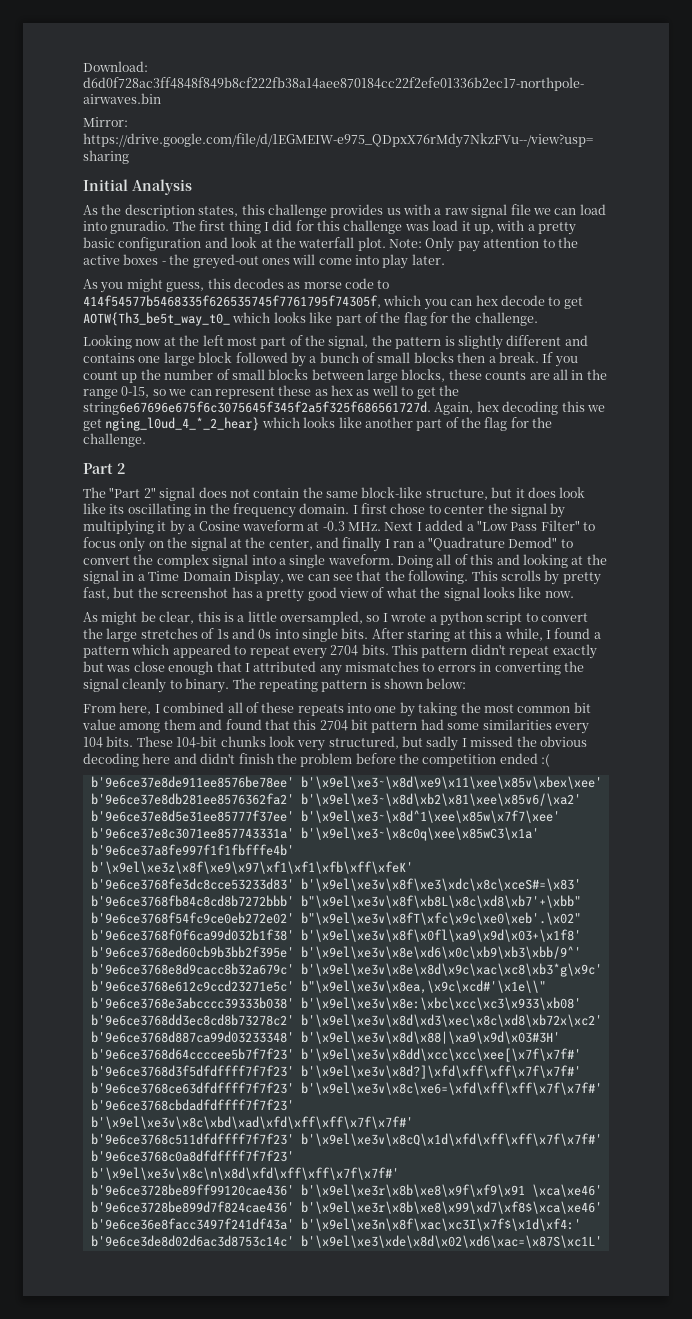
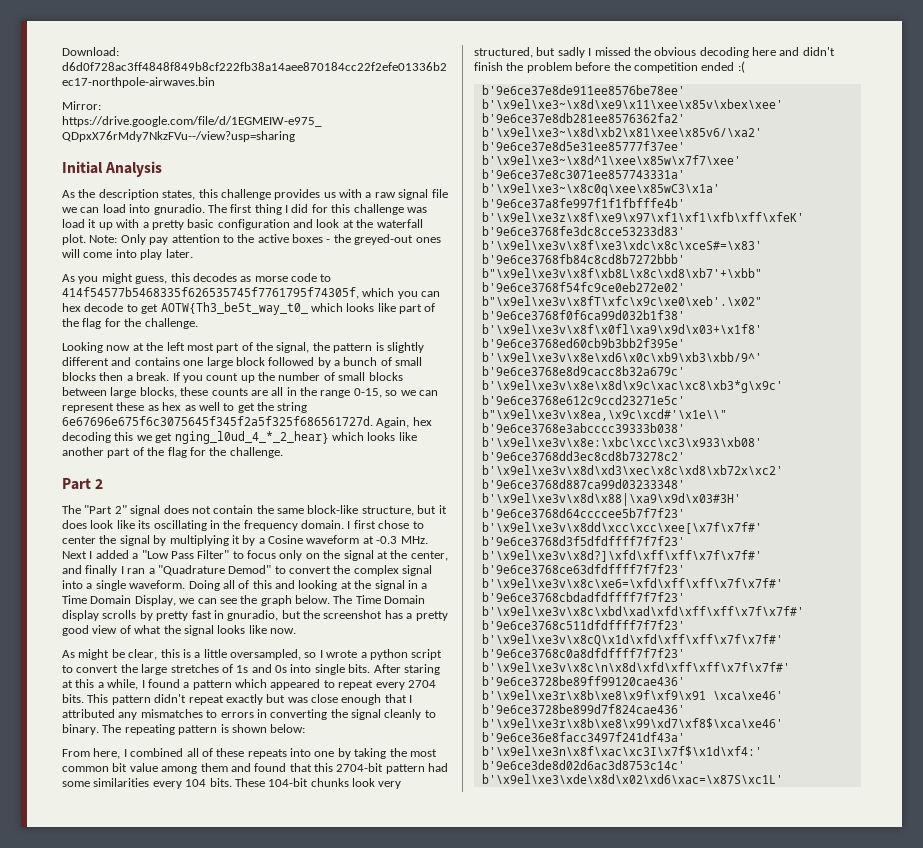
[473,224,494,234] up, -> [98,222,113,230] up
[83,401,431,415] string6e67696e675f6c3075645f345f2a5f325f686561727d. -> [277,402,308,413] [62,416,373,426] string 6e67696e675f6c3075645f345f2a5f325f686561727d.
[356,570,601,585] [83,587,110,600] that the following. This scrolls by pretty fast, -> [240,595,426,606] [62,610,279,621] the graph below. The Time Domain display scrolls by pretty fast in gnuradio,
[319,719,368,731] 2704 bit -> [336,763,384,772] 2704-bit

